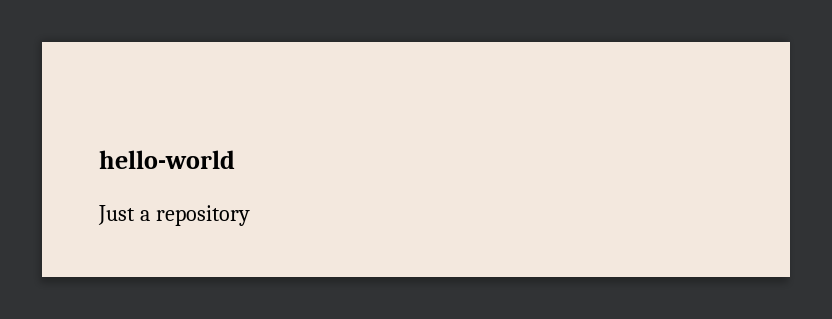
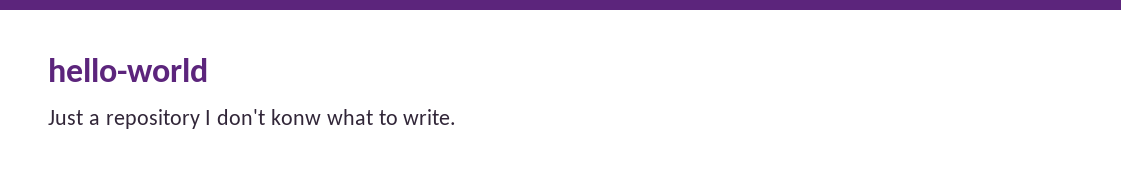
(250, 215) none -> [205,109,457,125] I don't konw what to write.

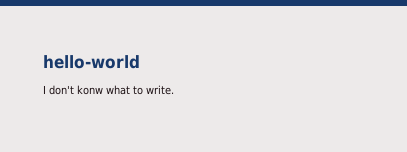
[48,109,200,129] Just a repository -> (140, 62) none

